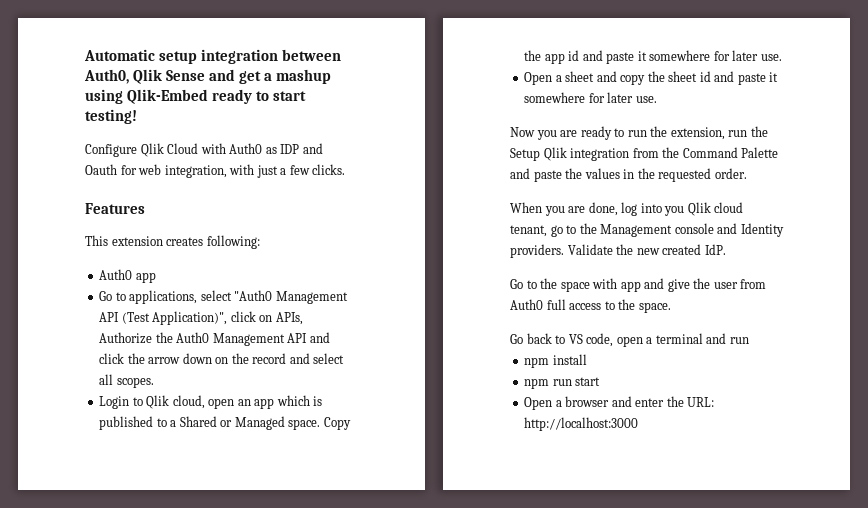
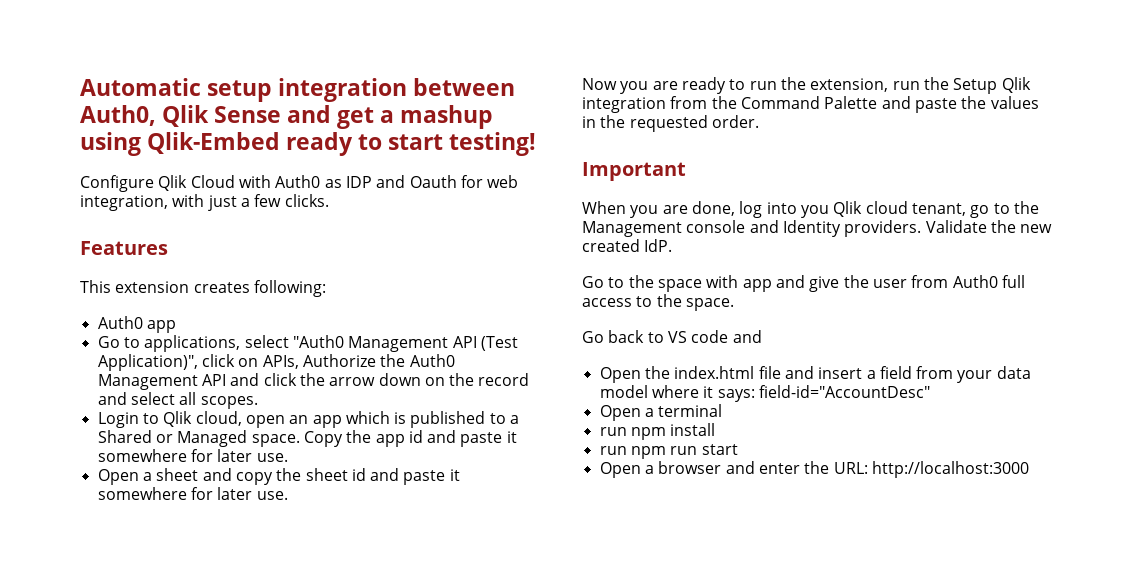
(747, 173) none -> [582,162,686,181] // Important
[586,333,643,347] code, open -> [691,330,762,343] [599,366,1031,383] [599,385,930,402] [599,405,641,421] code and // Open the index.html file and insert a field from your data model where it says: field-id="AccountDesc" // Open
[706,333,749,344] and run // -> [599,427,627,436] // run
(587, 359) none -> [599,446,627,455] run

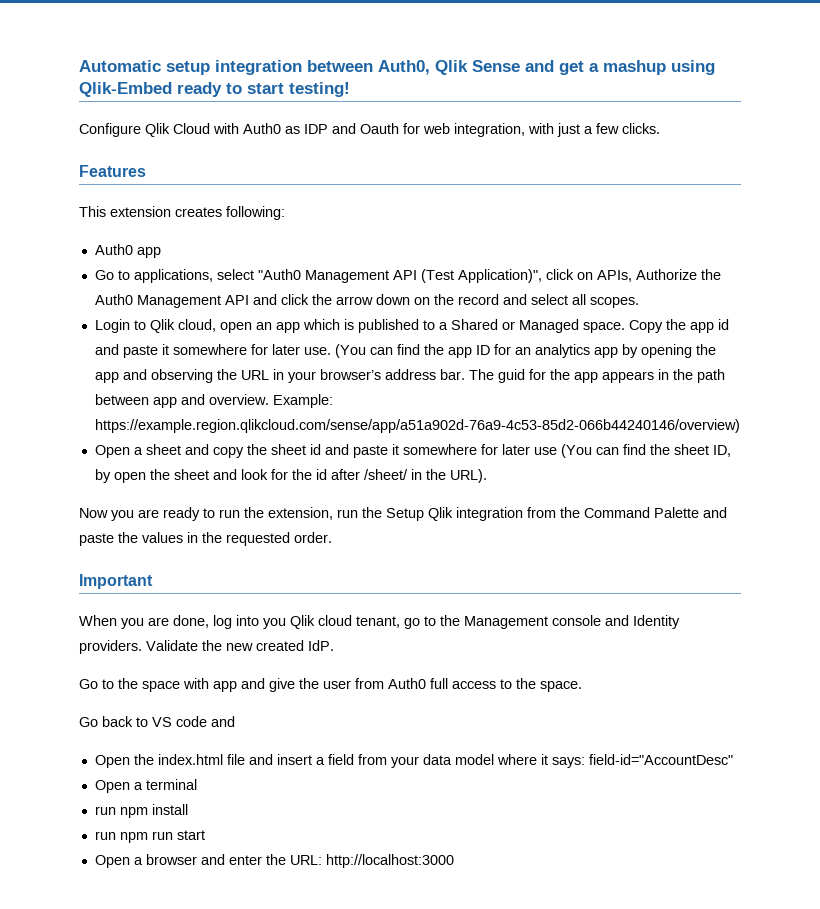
(288, 457) none -> [334,344,716,358] [94,369,725,383] [94,394,333,408] [94,419,740,433] (You can find the app ID for an analytics app by opening the app and observing the URL in your browser’s address bar. The guid for the app appears in the path between app and overview. Example: https://example.region.qlikcloud.com/sense/app/a51a902d-76a9-4c53-85d2-066b44240146/overview)
[256,491,288,500] use. -> [533,444,731,458] [94,469,487,483] use (You can find the sheet ID, by open the sheet and look for the id after /sheet/ in the URL).

